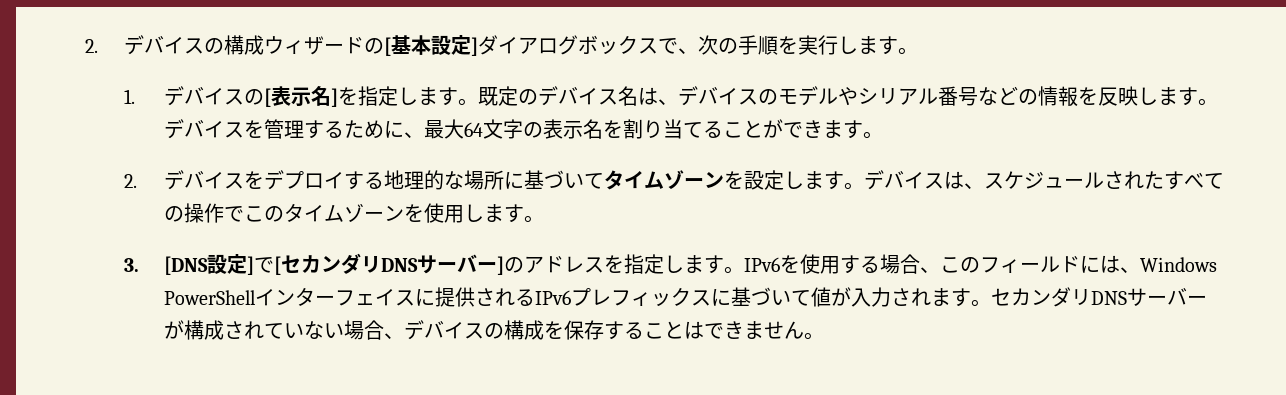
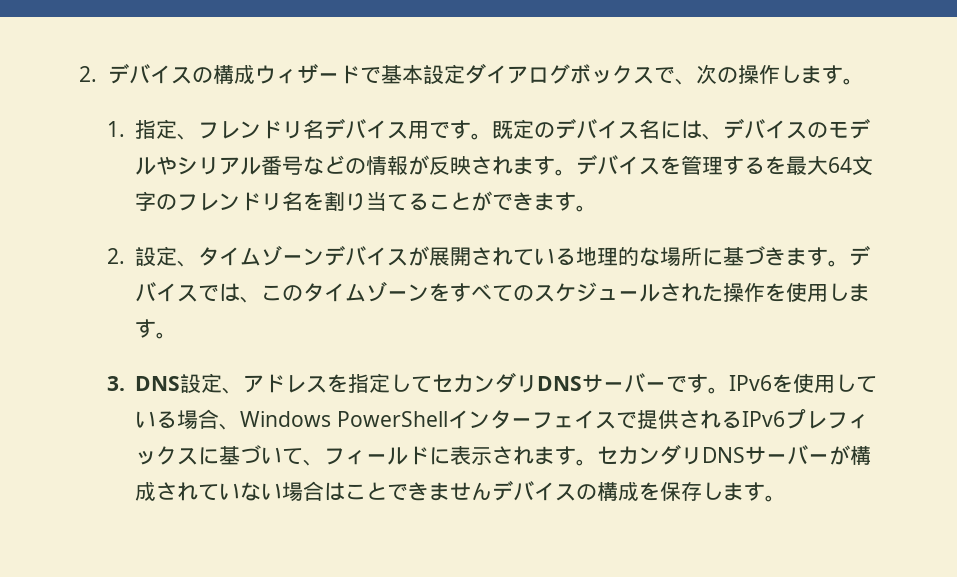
[364,37,392,56] の[ -> [359,67,381,84] で
[471,37,479,56] ] -> (465, 74) none
[738,35,839,55] 手順を実行 -> [737,65,780,84] 操作
[163,86,438,107] デバイスの[表示名]を指定しま -> [135,118,451,140] 指定、フレンドリ名デバイス用で
(638, 96) none -> [660,121,682,139] に
[1077,86,1158,106] を反映し -> [408,155,514,175] が反映され
[343,120,424,139] ために、 -> [765,156,787,175] を
[542,119,583,139] 表示 -> [177,192,283,211] フレンドリ
[163,170,364,190] デバイスをデプロイす -> [135,245,556,267] 設定、タイムゾーンデバイスが展開されてい
[563,170,984,190] いてタイムゾーンを設定します。デバイスは、 -> [765,245,871,267] [135,281,535,303] きます。デバイスでは、このタイムゾーンをすべての
[1163,171,1224,190] [163,203,404,223] すべての操作でこのタイムゾーン -> [723,283,766,302] 操作
[163,253,704,275] [DNS設定]で[セカンダリDNSサーバー]のアドレスを指定しま -> [135,372,688,394] DNS設定、アドレスを指定してセカンダリDNSサーバーで
[839,255,860,274] す -> [835,374,878,393] [135,411,157,428] してい
[939,255,1140,273] このフィールドには、 -> (241, 426) none
[414,289,435,306] に -> [615,412,637,429] で
[810,287,891,307] 値が入力 -> [303,446,493,466] 、フィールドに表示
[383,333,404,339] 、 -> [324,482,493,501] はことできません
[603,321,804,340] することはできません -> [702,482,766,501] します

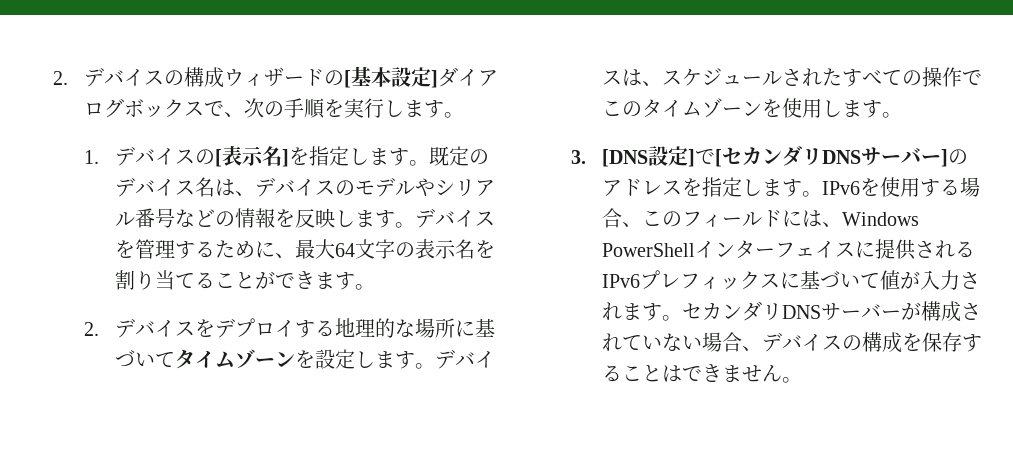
[359,67,381,84] で -> [324,70,352,88] の[
(465, 74) none -> [431,70,439,88] ]
[737,65,780,84] 操作 -> [284,98,385,119] 手順を実行
[135,118,451,140] 指定、フレンドリ名デバイス用で -> [115,146,390,167] デバイスの[表示名]を指定しま
[660,121,682,139] に -> (216, 187) none
[408,155,514,175] が反映され -> [275,208,356,228] を反映し
[765,156,787,175] を -> [215,240,296,258] ために、
[177,192,283,211] フレンドリ -> [415,239,457,259] 表示
[135,245,556,267] 設定、タイムゾーンデバイスが展開されてい -> [115,318,316,338] デバイスをデプロイす
[765,245,871,267] [135,282,262,303] きます。デバイスでは、 -> [135,349,496,369] [602,67,983,87] いてタイムゾーンを設定します。デバイスは、スケジュールされたすべての操作で
[450,282,871,302] [135,319,178,339] [106,372,688,394] すべてのスケジュールされた操作を使用します。 // 3. DNS設定、アドレスを指定してセカンダリDNSサーバーで -> [782,98,903,118] [571,146,969,167] [602,177,783,197] 使用します。 // 3. [DNS設定]で[セカンダリDNSサーバー]のアドレスを指定しま
[835,374,878,393] [135,411,157,428] してい -> [920,179,941,197] す
(241, 426) none -> [642,210,843,227] このフィールドには、
[615,412,637,429] で -> [855,241,876,258] に
[303,446,493,466] 、フィールドに表示 -> [880,270,961,290] 値が入力
[324,482,493,501] はことできません -> [742,346,763,351] 、
[702,482,766,501] します -> [962,334,983,352] [602,364,783,382] することはできません

